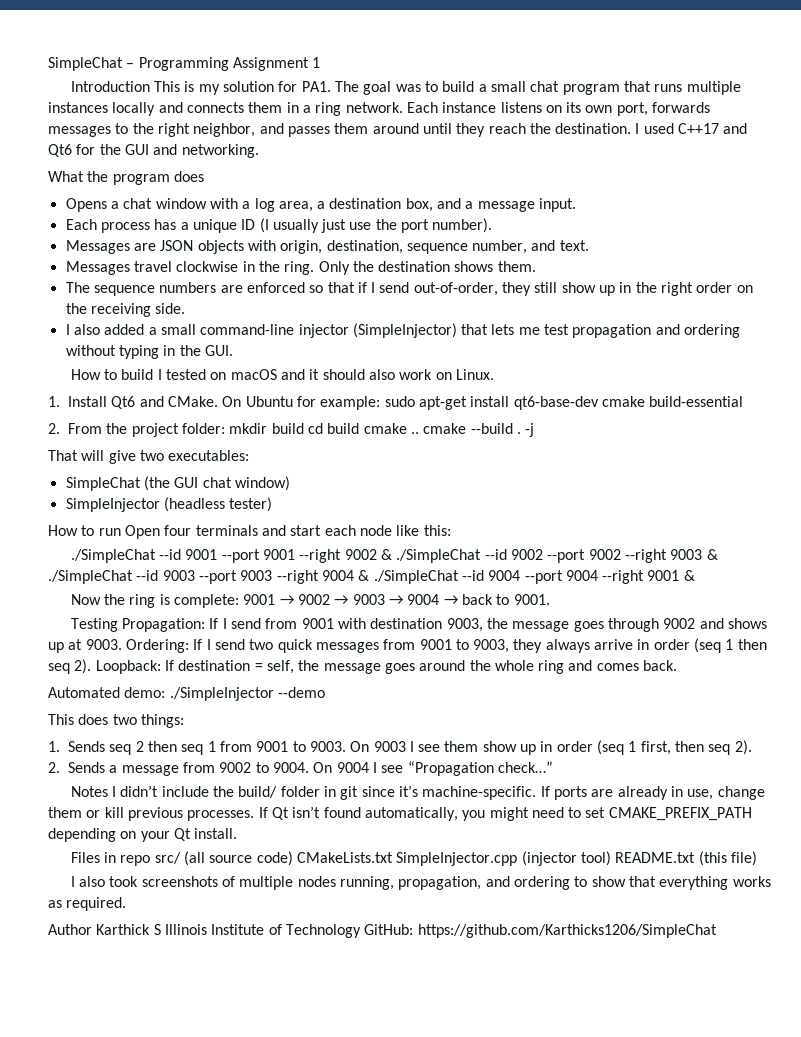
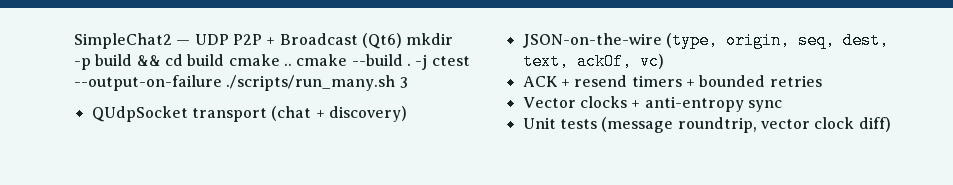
[48,57,321,71] [70,81,741,95] [48,102,711,116] [48,123,748,137] [48,144,259,158] [48,171,204,185] [65,198,577,212] [65,218,493,233] [65,240,589,254] [65,261,536,275] [65,282,753,296] [65,303,186,317] [65,323,741,338] [65,345,233,359] [70,369,494,380] [48,396,744,410] [48,423,304,437] SimpleChat – Programming Assignment 1 // Introduction This is my solution for PA1. The goal was to build a small chat program that runs multiple instances locally and connects them in a ring network. Each instance listens on its own port, forwards messages to the right neighbor, and passes them around until they reach the destination. I used C++17 and Qt6 for the GUI and networking. // What the program does // Opens a chat window with a log area, a destination box, and a message input. // Each process has a unique ID (I usually just use the port number). // Messages are JSON objects with origin, destination, sequence number, and text. // Messages travel clockwise in the ring. Only the destination shows them. // The sequence numbers are enforced so that if I send out-of-order, they still show up in the right order on the receiving side. // I also added a small command-line injector (SimpleInjector) that lets me test propagation and ordering without typing in the GUI. // How to build I tested on macOS and it should also work on Linux. // 1. Install Qt6 and CMake. On Ubuntu for example: sudo apt-get install qt6-base-dev cmake build-essential // 2. From the project folder: mkdir build -> [74,33,454,49] [74,54,161,70] SimpleChat2 — UDP P2P + Broadcast (Qt6) mkdir -p build &&
[48,450,250,464] [65,476,290,491] [65,497,273,512] [48,525,451,539] [70,549,718,563] [48,570,695,584] [70,594,550,608] [70,618,767,632] [48,638,767,653] [48,659,678,674] [48,687,325,701] [48,714,184,728] [48,740,752,755] [48,761,553,776] [70,785,765,800] [48,806,752,821] [48,828,238,842] [70,851,757,866] [70,876,771,890] [48,897,127,911] [48,924,717,938] // That will give two executables: // SimpleChat (the GUI chat window) // SimpleInjector (headless tester) // How to run Open four terminals and start each node like this: // ./SimpleChat --id 9001 --port 9001 --right 9002 & ./SimpleChat --id 9002 --port 9002 --right 9003 & ./SimpleChat --id 9003 --port 9003 --right 9004 & ./SimpleChat --id 9004 --port 9004 --right 9001 & // Now the ring is complete: 9001 → 9002 → 9003 → 9004 → back to 9001. // Testing Propagation: If I send from 9001 with destination 9003, the message goes through 9002 and shows up at 9003. Ordering: If I send two quick messages from 9001 to 9003, they always arrive in order (seq 1 then seq 2). Loopback: If destination = self, the message goes around the whole ring and comes back. // Automated demo: ./SimpleInjector --demo // This does two things: // 1. Sends seq 2 then seq 1 from 9001 to 9003. On 9003 I see them show up in order (seq 1 first, then seq 2). // 2. Sends a message from 9002 to 9004. On 9004 I see “Propagation check…” // Notes I didn’t include the build/ folder in git since it’s machine-specific. If ports are already in use, change them or kill previous processes. If Qt isn’t found automatically, you might need to set CMAKE_PREFIX_PATH depending on your Qt install. // Files in repo src/ (all source code) CMakeLists.txt SimpleInjector.cpp (injector tool) README.txt (this file) // I also took screenshots of multiple nodes running, propagation, and ordering to show that everything works as required. // Author Karthick S Illinois Institute of Technology GitHub: https://github.com/Karthicks1206/SimpleChat -> [431,56,470,66] [74,75,408,91] [91,106,407,122] [522,32,889,49] [522,53,664,70] [522,75,822,87] [522,96,782,112] [522,117,891,133] ctest --output-on-failure ./scripts/run_many.sh 3 // QUdpSocket transport (chat + discovery) // JSON-on-the-wire (type, origin, seq, dest, text, ackOf, vc) // ACK + resend timers + bounded retries // Vector clocks + anti-entropy sync // Unit tests (message roundtrip, vector clock diff)

